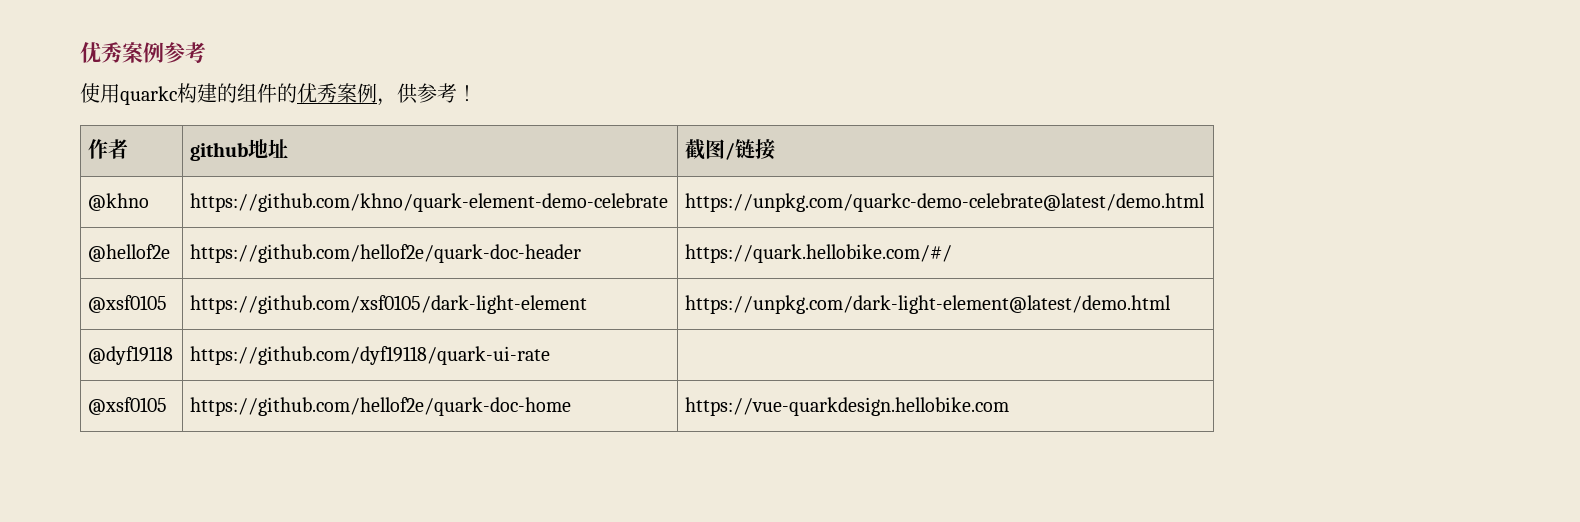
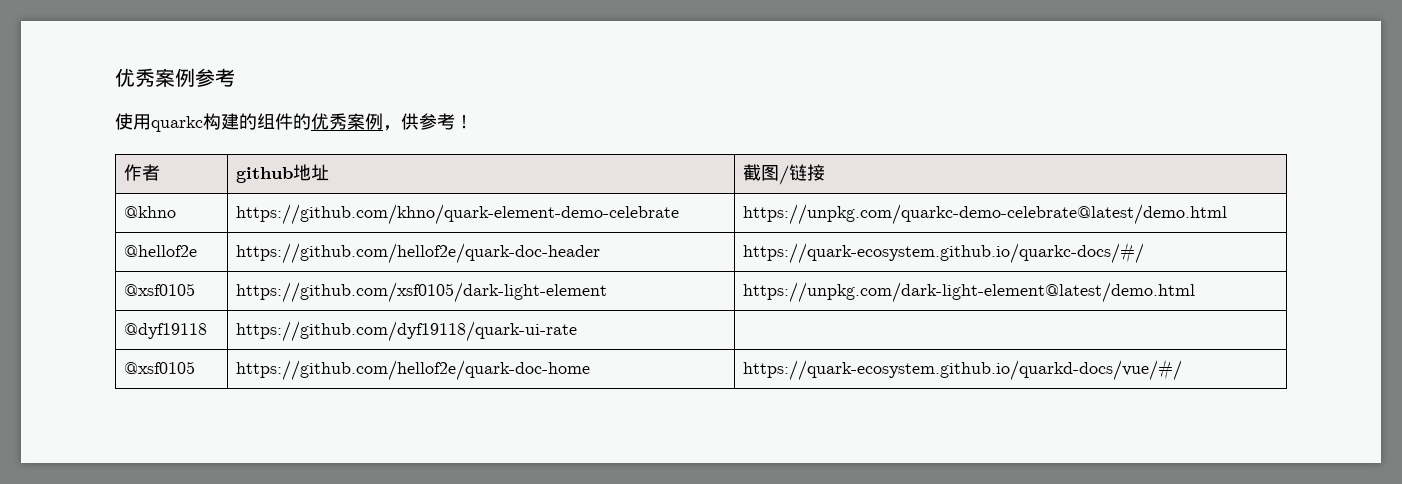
[685,244,953,263] https://quark.hellobike.com/#/ -> [743,242,1145,264] https://quark-ecosystem.github.io/quarkc-docs/#/
[685,397,1010,416] https://vue-quarkdesign.hellobike.com -> [743,359,1183,381] https://quark-ecosystem.github.io/quarkd-docs/vue/#/

